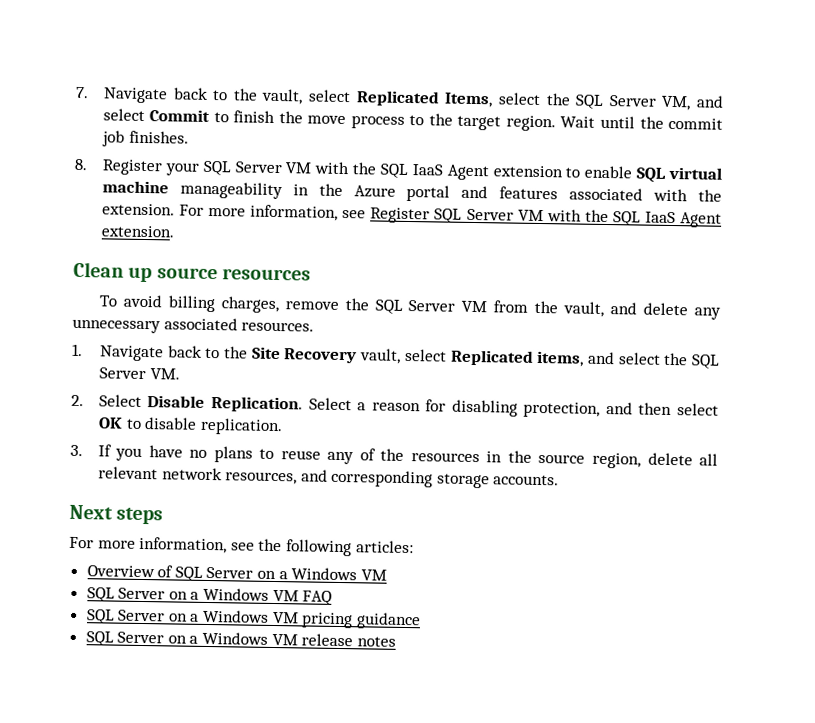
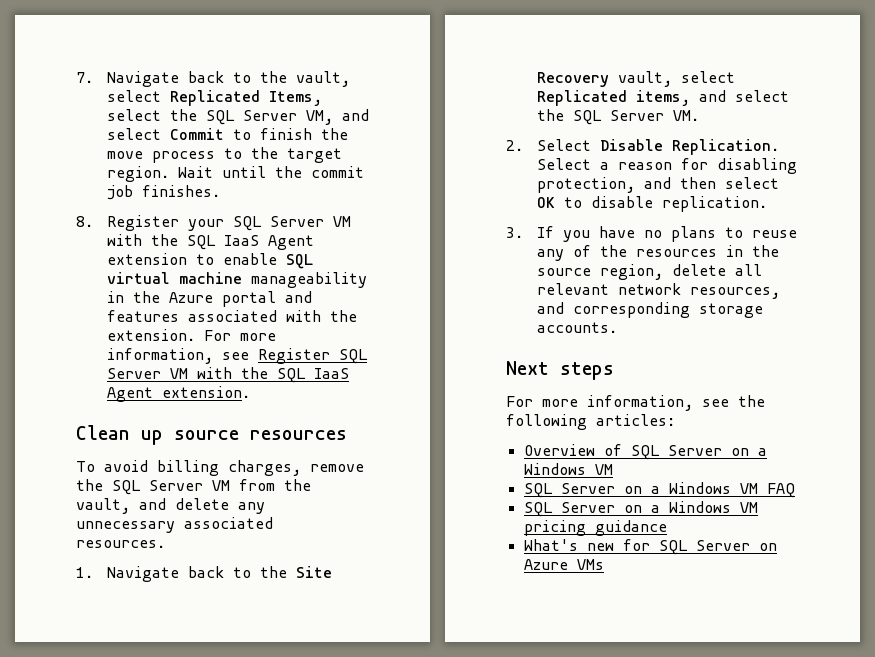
[85,631,396,647] SQL Server on a Windows VM release notes -> [523,539,777,555] [523,559,604,570] What's new for SQL Server on Azure VMs

